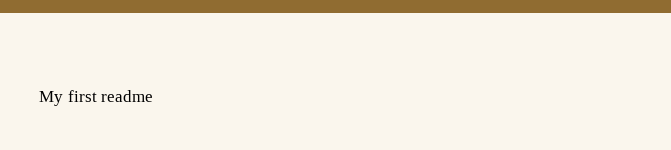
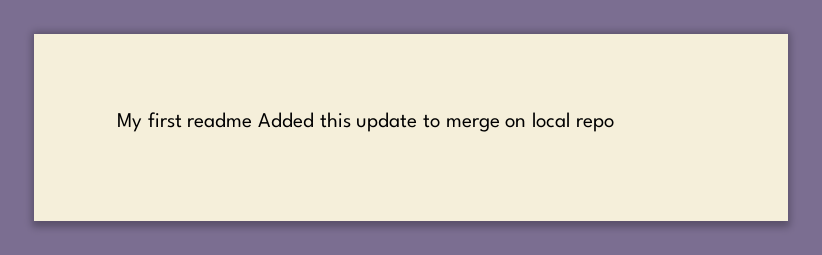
(154, 96) none -> [258,112,614,132] Added this update to merge on local repo

